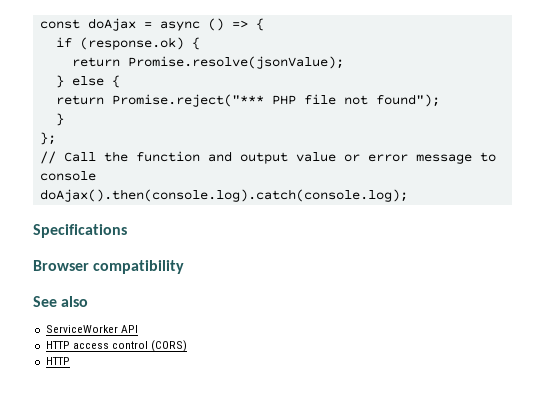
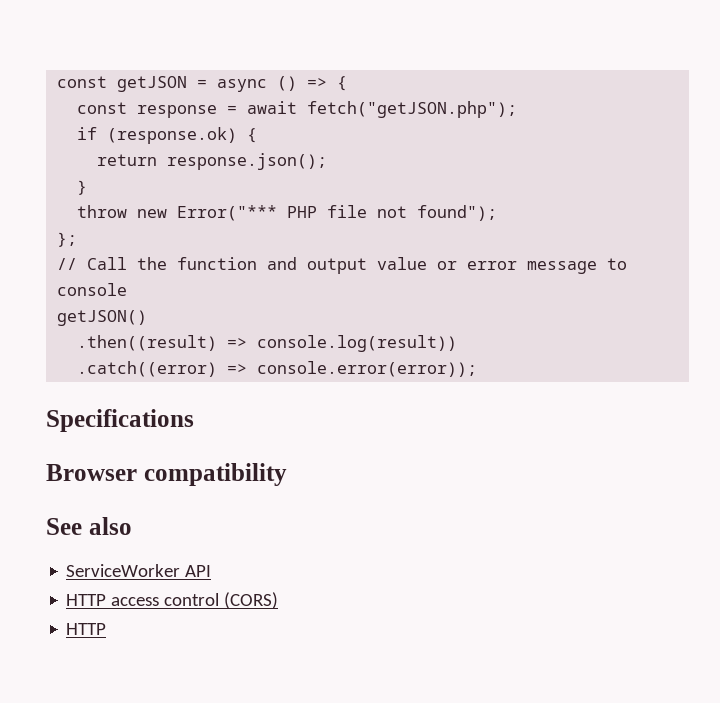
[39,18,136,31] const doAjax -> [57,76,188,92] const getJSON
(264, 24) none -> [77,101,518,118] // const response = await fetch("getJSON.php");
[127,56,344,69] [55,75,120,88] [55,94,264,107] Promise.resolve(jsonValue); // } else { // return Promise.reject("*** -> [167,153,328,170] [77,180,88,195] [77,205,278,221] response.json(); // } // throw new Error("***
[55,113,64,126] // } -> (498, 213) none
[39,189,408,202] doAjax().then(console.log).catch(console.log); -> [57,310,148,326] [77,335,458,352] [77,361,478,377] getJSON() // .then((result) => console.log(result)) // .catch((error) => console.error(error));

